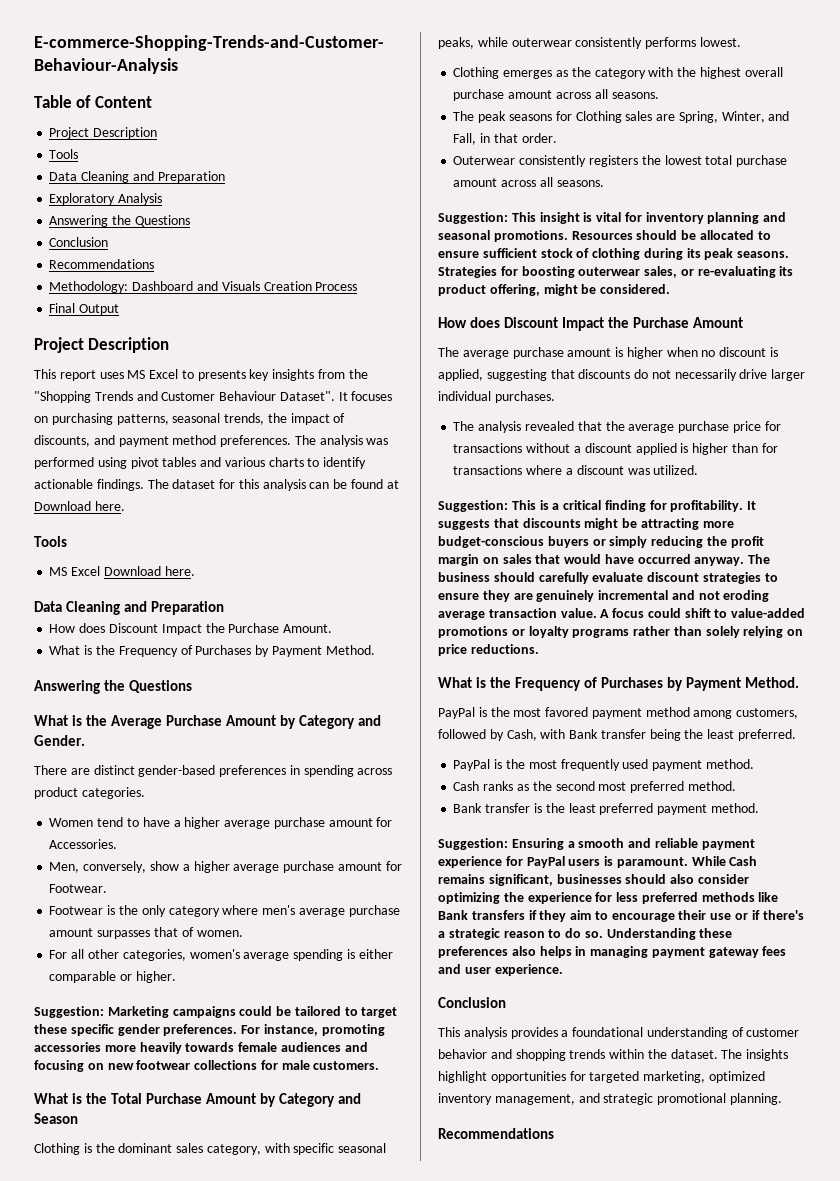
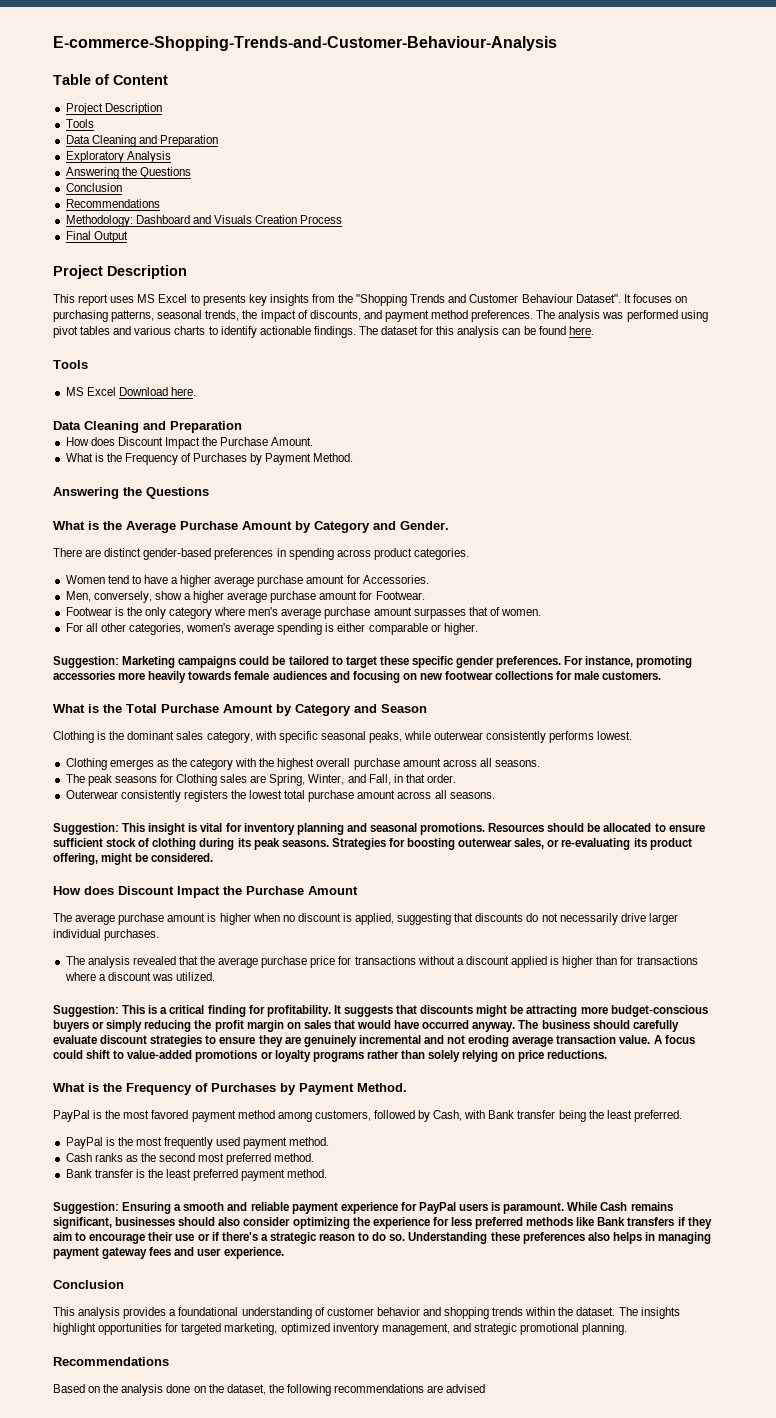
[386,480,399,489] [34,501,91,511] at Download -> (566, 330) none
(554, 1133) none -> [53,1384,486,1396] // Based on the analysis done on the dataset, the following recommendations are advised

